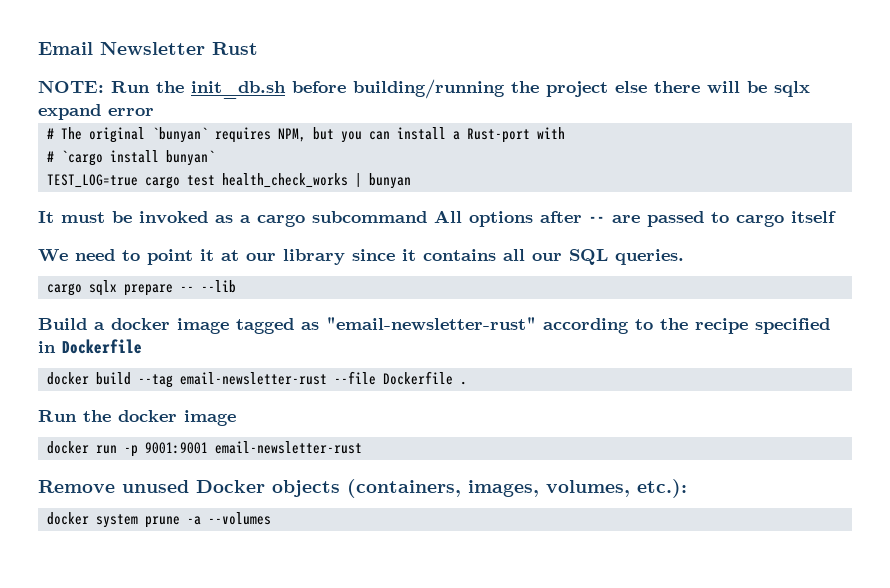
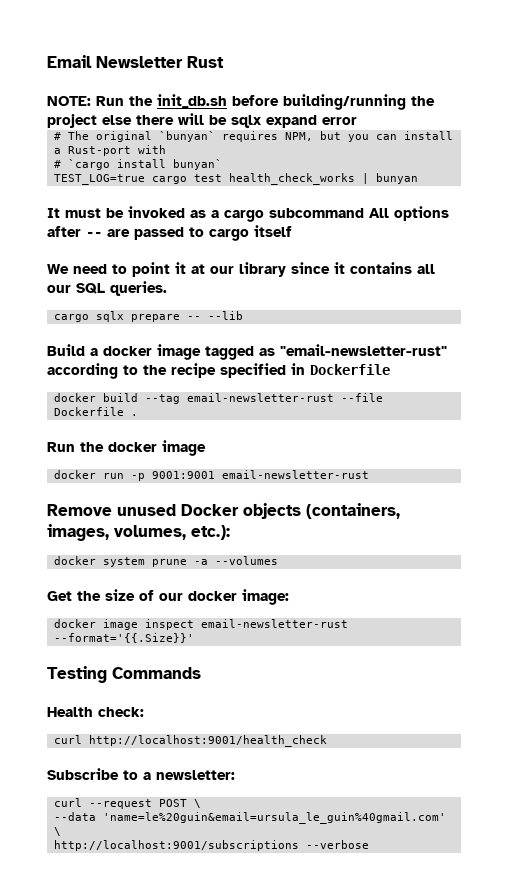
(271, 518) none -> [47,589,289,605] [54,619,349,630] [54,633,195,643] [47,666,201,683] [47,707,144,717] [54,735,328,747] [47,768,235,780] [54,798,202,809] [54,812,447,824] [54,827,62,836] [54,840,370,851] // Get the size of our docker image: // docker image inspect email-newsletter-rust --format='{{.Size}}' // Testing Commands // Health check: // curl http://localhost:9001/health_check // Subscribe to a newsletter: // curl --request POST \ // --data 'name=le%20guin&email=ursula_le_guin%40gmail.com' \ // http://localhost:9001/subscriptions --verbose

